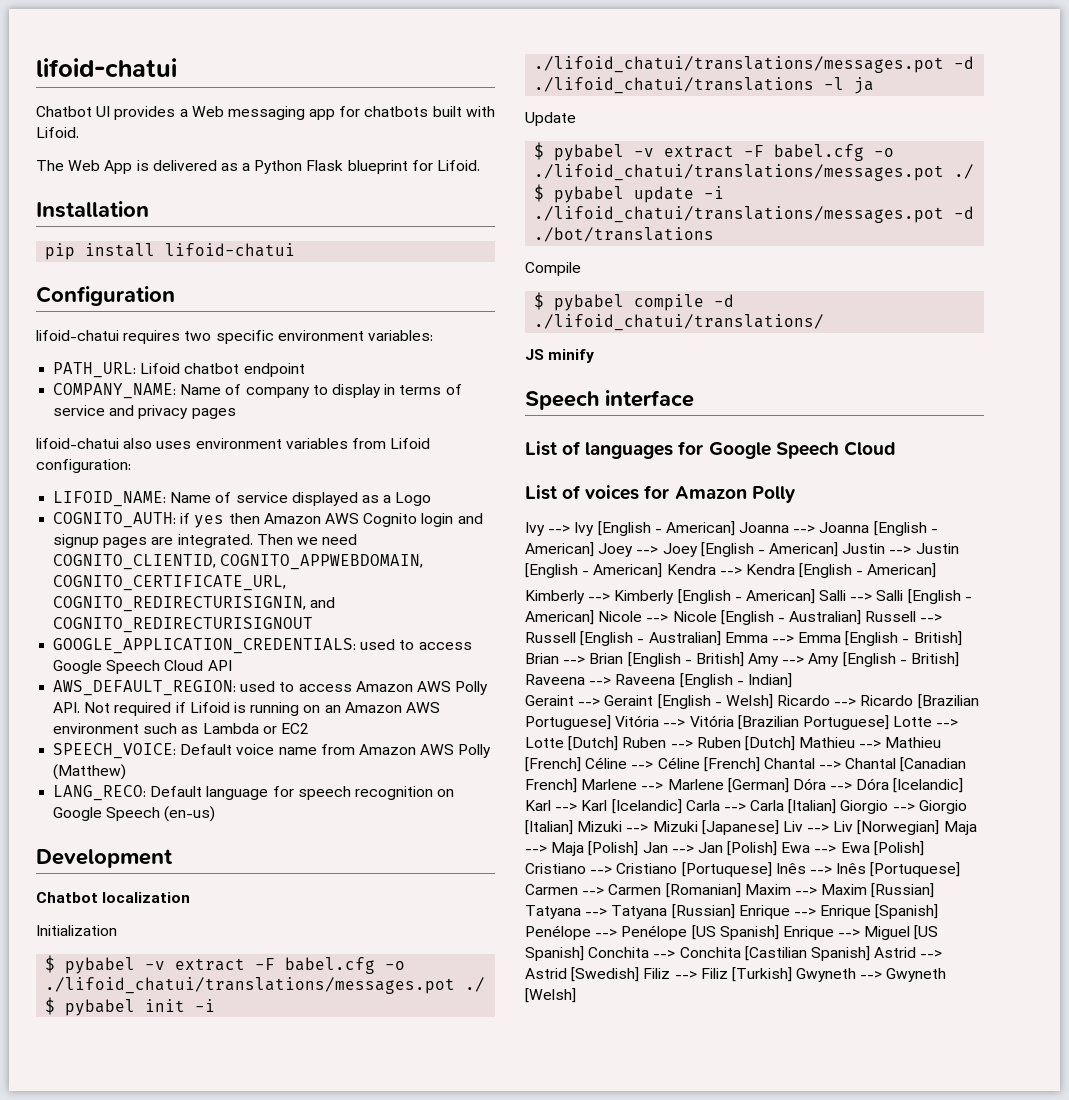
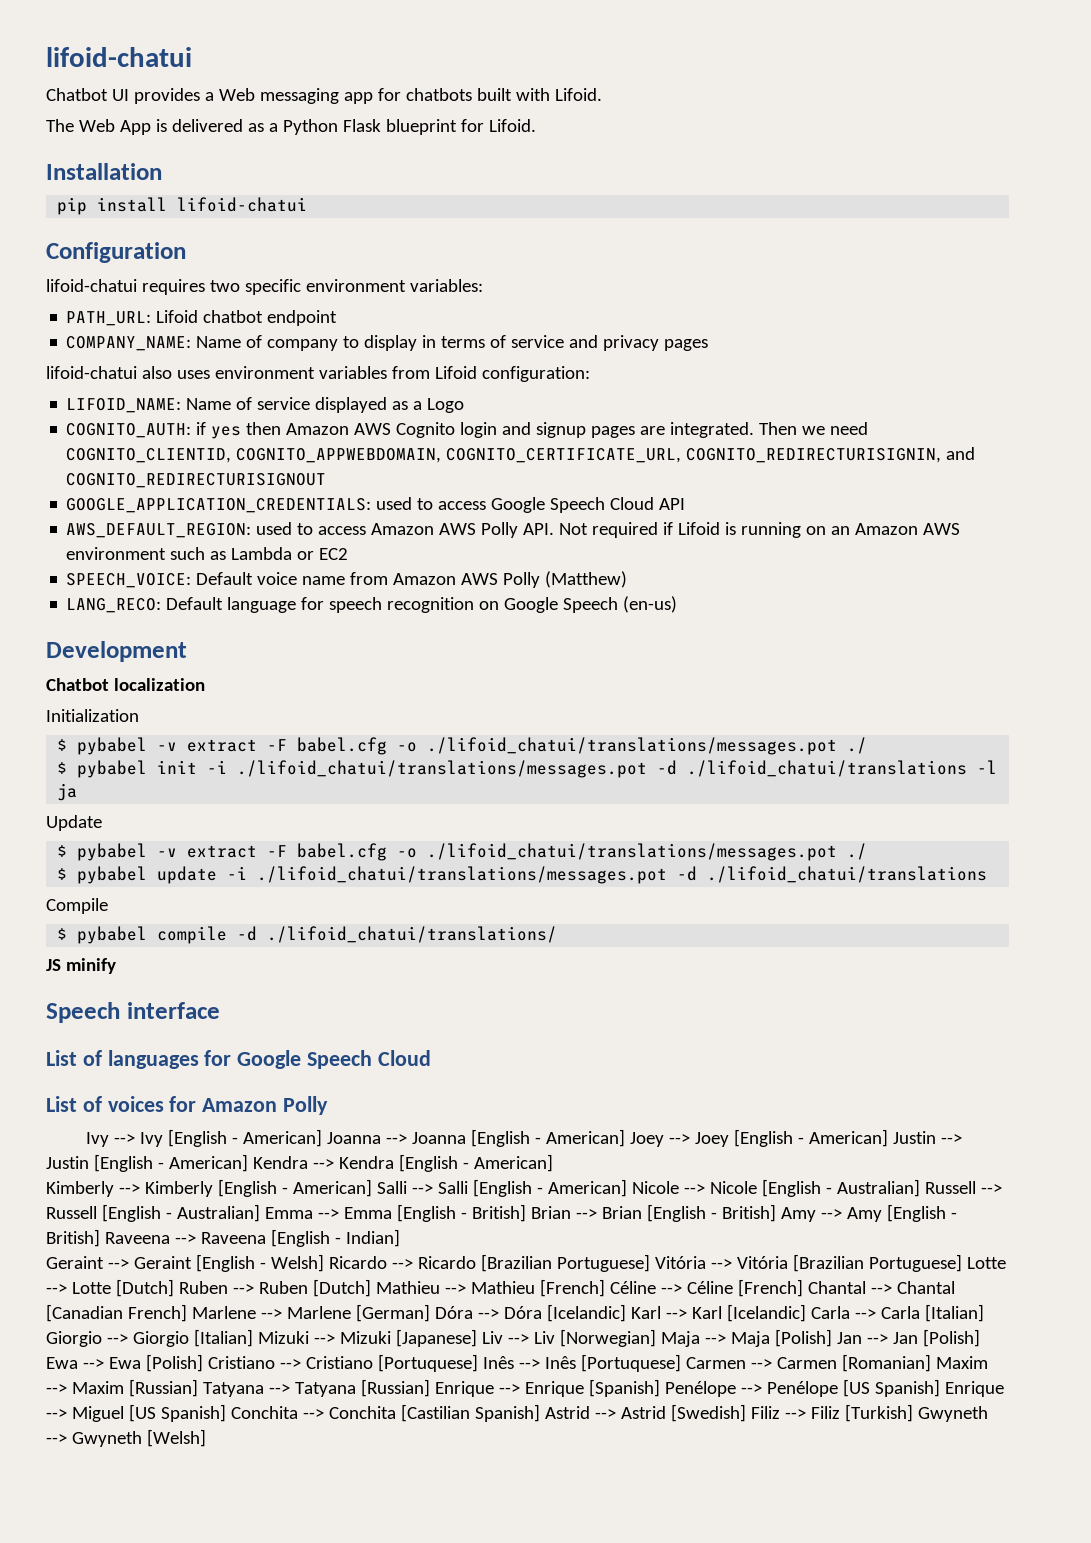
[534,227,715,242] ./bot/translations -> [707,866,988,883] ./lifoid_chatui/translations

